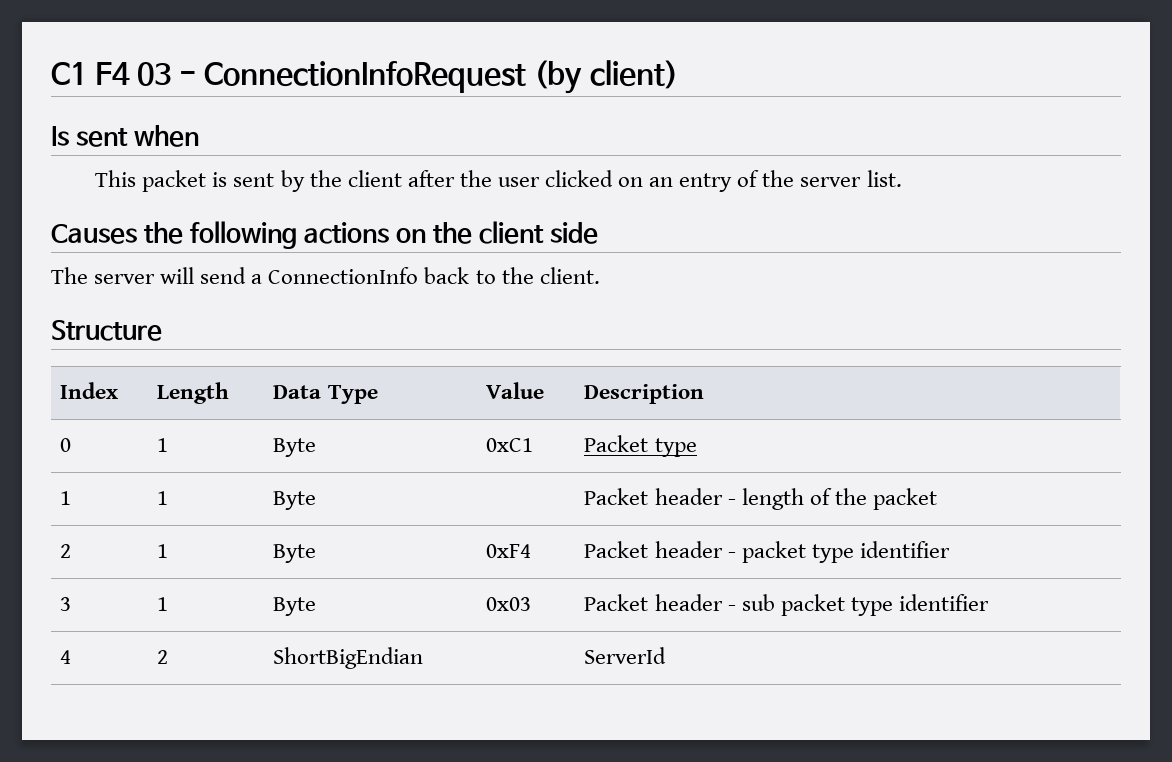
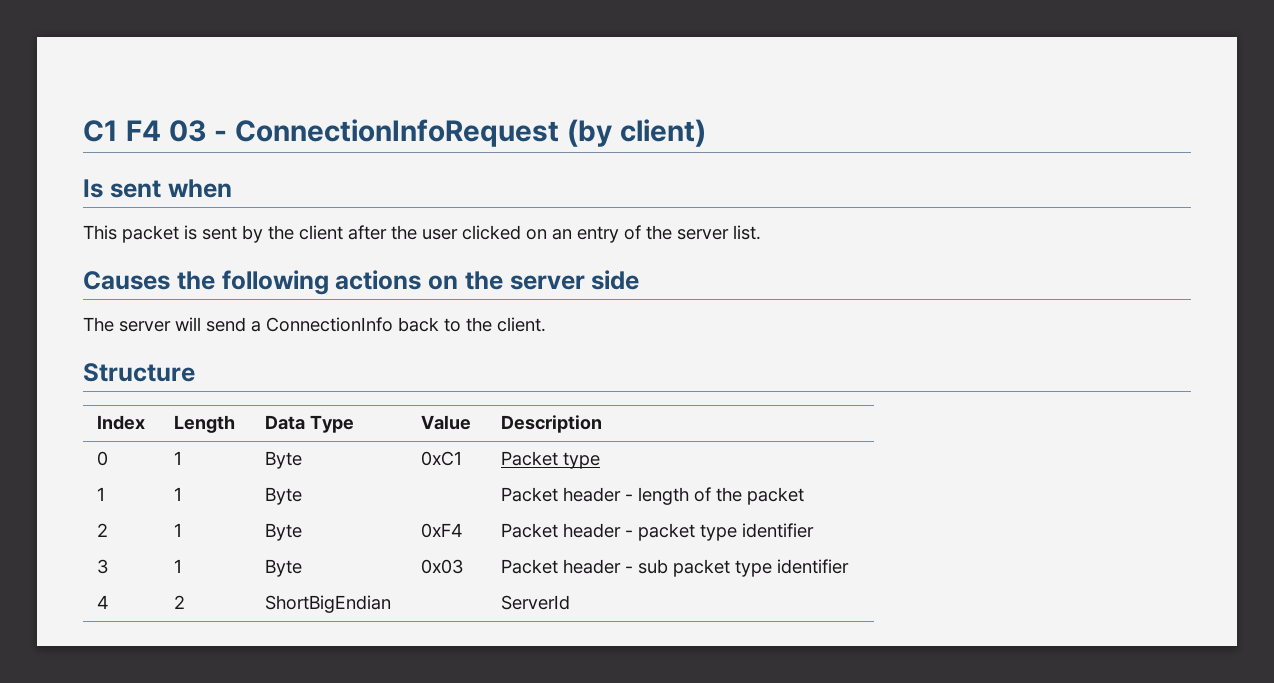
[479,221,545,244] client -> [509,275,585,290] server

